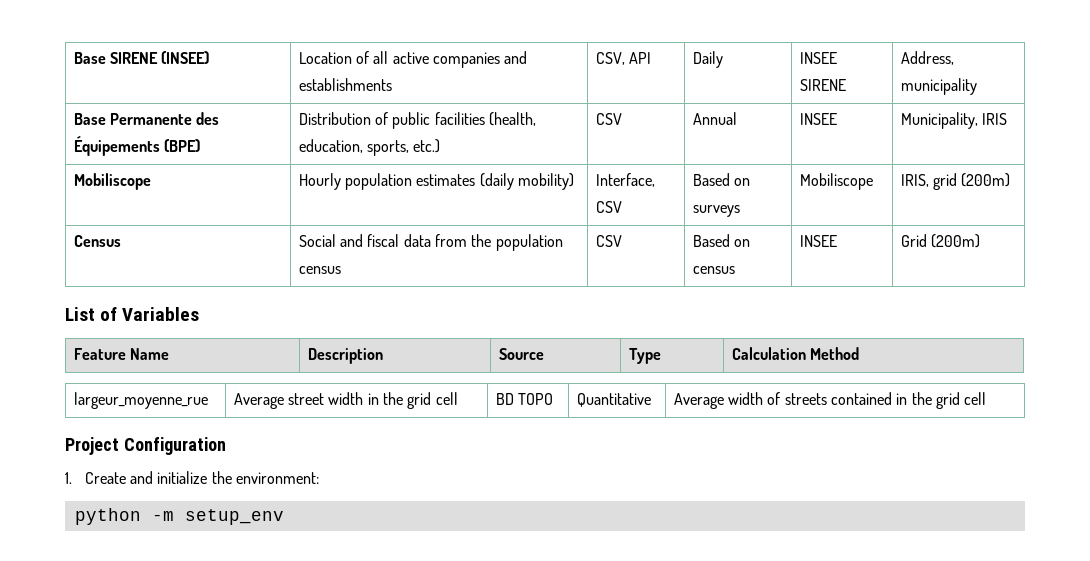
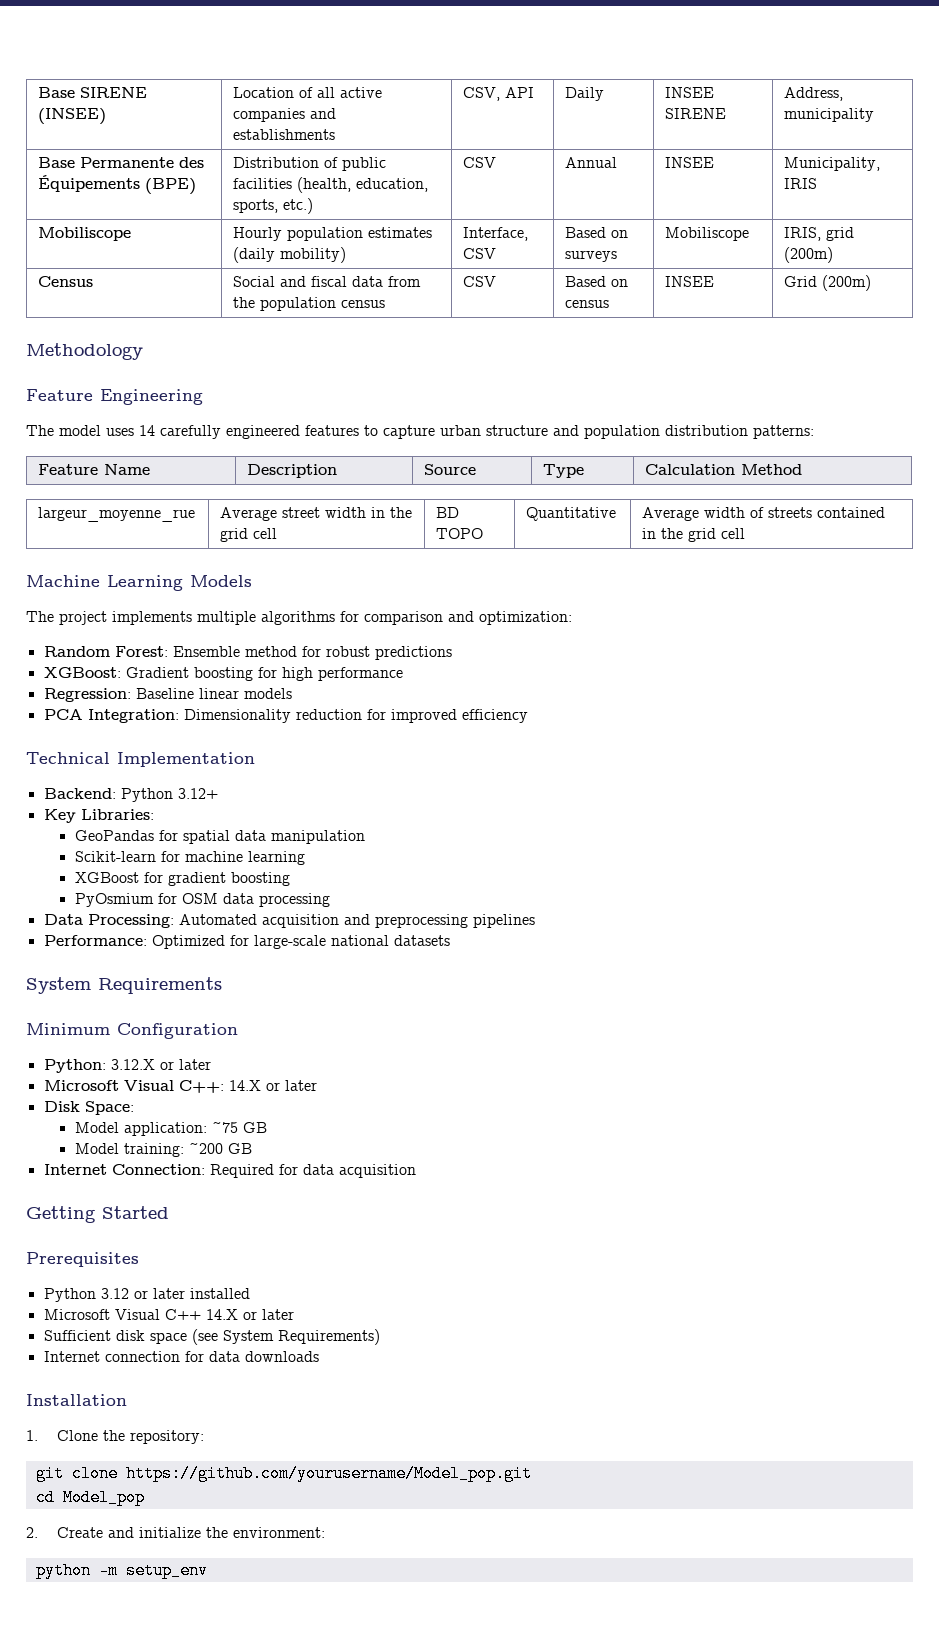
[65,307,200,321] List of Variables -> [26,343,143,360] [26,389,203,405] [26,425,814,439] Methodology // Feature Engineering // The model uses 14 carefully engineered features to capture urban structure and population distribution patterns:
[65,437,226,455] [65,472,72,484] Project Configuration // 1. -> [26,575,252,591] [26,611,572,625] [43,646,452,660] [43,667,403,681] [43,688,292,702] [43,709,528,723] [26,752,255,767] [43,788,218,802] [43,809,154,823] [74,830,365,844] [74,851,305,865] [74,872,290,886] [74,893,330,907] [43,914,535,928] [43,935,450,949] [26,977,222,994] [26,1023,238,1039] [43,1059,211,1073] [43,1080,317,1093] [43,1101,134,1115] [74,1121,267,1136] [74,1142,252,1157] [43,1164,416,1178] [26,1206,169,1223] [26,1252,139,1267] [43,1288,250,1302] [43,1309,294,1320] [43,1329,380,1345] [43,1351,319,1362] [26,1394,127,1406] [26,1430,205,1444] [35,1465,532,1482] [35,1489,145,1506] [26,1527,38,1538] Machine Learning Models // The project implements multiple algorithms for comparison and optimization: // Random Forest: Ensemble method for robust predictions // XGBoost: Gradient boosting for high performance // Regression: Baseline linear models // PCA Integration: Dimensionality reduction for improved efficiency // Technical Implementation // Backend: Python 3.12+ // Key Libraries: // GeoPandas for spatial data manipulation // Scikit-learn for machine learning // XGBoost for gradient boosting // PyOsmium for OSM data processing // Data Processing: Automated acquisition and preprocessing pipelines // Performance: Optimized for large-scale national datasets // System Requirements // Minimum Configuration // Python: 3.12.X or later // Microsoft Visual C++: 14.X or later // Disk Space: // Model application: ~75 GB // Model training: ~200 GB // Internet Connection: Required for data acquisition // Getting Started // Prerequisites // Python 3.12 or later installed // Microsoft Visual C++ 14.X or later // Sufficient disk space (see System Requirements) // Internet connection for data downloads // Installation // 1. Clone the repository: // git clone https://github.com/yourusername/Model_pop.git // cd Model_pop // 2.

